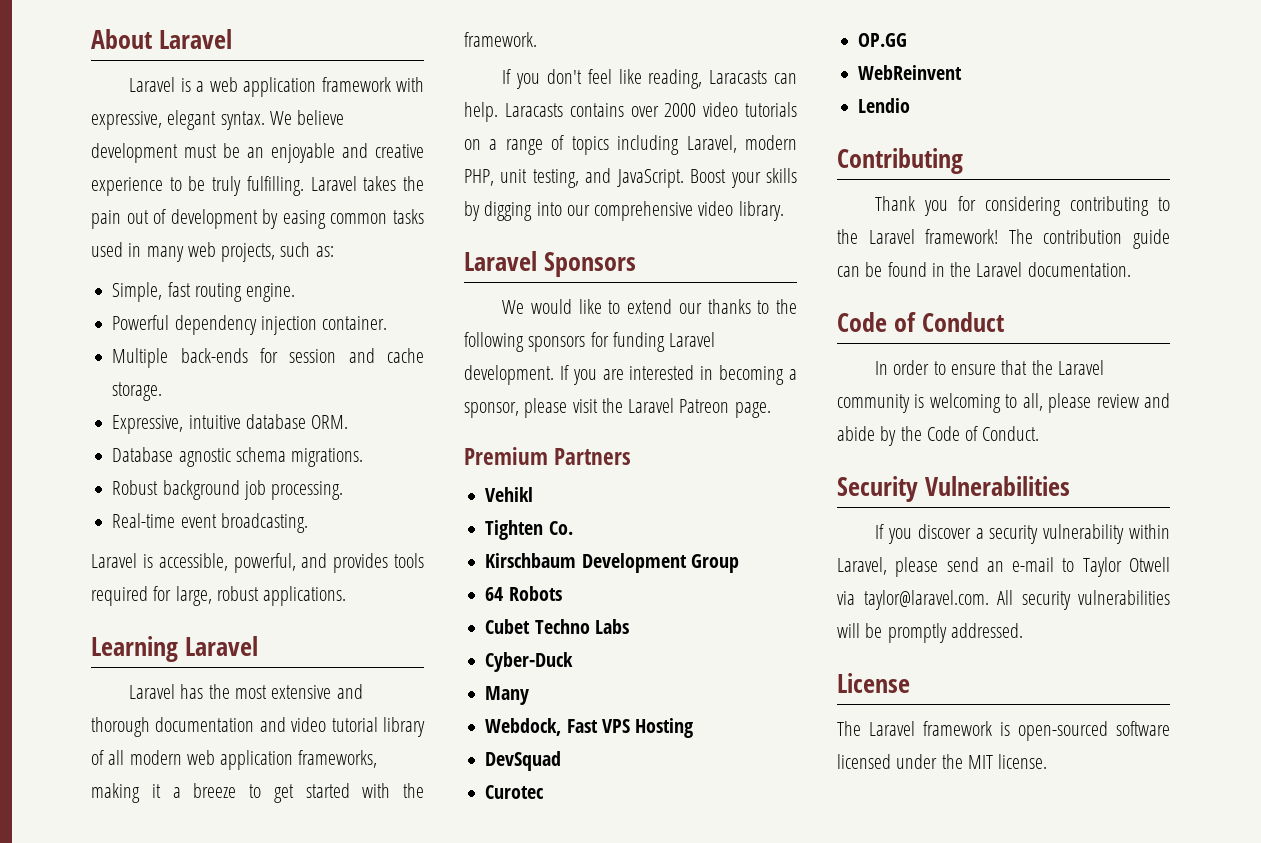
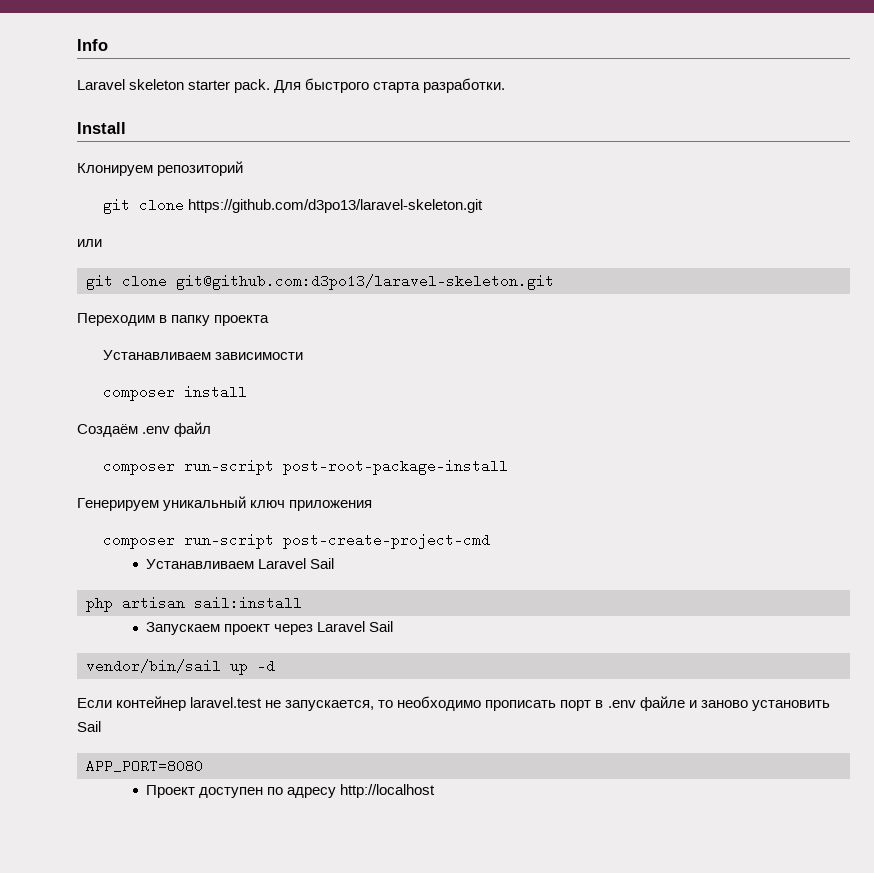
[91,29,233,49] [129,77,424,97] [91,110,345,130] [91,143,424,163] [91,176,424,196] [91,209,424,229] [91,242,334,262] [112,282,296,302] [112,315,388,335] [112,348,424,368] [112,382,163,401] [112,414,349,434] [112,447,364,467] [112,480,344,500] [112,513,308,533] [91,553,424,573] [91,586,347,606] [91,636,259,662] [129,684,363,699] [91,717,425,737] [91,750,378,770] [91,783,424,803] [464,32,537,47] [502,69,797,89] [464,102,797,122] [464,135,797,155] [464,168,797,188] [464,201,784,221] [464,251,637,277] [502,299,797,314] [464,332,716,352] [464,365,797,385] [464,398,771,418] [464,447,632,465] [485,487,534,502] [485,520,573,540] [485,553,739,573] [485,586,562,601] [485,619,629,634] [485,652,574,672] [485,686,530,705] [485,718,694,738] [485,751,562,771] [485,785,545,799] [858,33,908,47] [858,65,963,80] [858,98,911,113] [837,148,963,174] [875,196,1170,216] [837,229,1170,249] [837,262,1131,277] [837,312,1005,332] [875,360,1104,375] [837,393,1170,413] [837,426,1040,446] [837,476,1071,502] [875,524,1170,544] [837,557,1170,577] [837,590,1170,610] [837,623,1023,643] [837,673,910,693] [837,721,1170,741] [837,754,1048,769] About Laravel // Laravel is a web application framework with expressive, elegant syntax. We believe development must be an enjoyable and creative experience to be truly fulfilling. Laravel takes the pain out of development by easing common tasks used in many web projects, such as: // Simple, fast routing engine. // Powerful dependency injection container. // Multiple back-ends for session and cache storage. // Expressive, intuitive database ORM. // Database agnostic schema migrations. // Robust background job processing. // Real-time event broadcasting. // Laravel is accessible, powerful, and provides tools required for large, robust applications. // Learning Laravel // Laravel has the most extensive and thorough documentation and video tutorial library of all modern web application frameworks, making it a breeze to get started with the framework. // If you don't feel like reading, Laracasts can help. Laracasts contains over 2000 video tutorials on a range of topics including Laravel, modern PHP, unit testing, and JavaScript. Boost your skills by digging into our comprehensive video library. // Laravel Sponsors // We would like to extend our thanks to the following sponsors for funding Laravel development. If you are interested in becoming a sponsor, please visit the Laravel Patreon page. // Premium Partners // Vehikl // Tighten Co. // Kirschbaum Development Group // 64 Robots // Cubet Techno Labs // Cyber-Duck // Many // Webdock, Fast VPS Hosting // DevSquad // Curotec // OP.GG // WebReinvent // Lendio // Contributing // Thank you for considering contributing to the Laravel framework! The contribution guide can be found in the Laravel documentation. // Code of Conduct // In order to ensure that the Laravel community is welcoming to all, please review and abide by the Code of Conduct. // Security Vulnerabilities // If you discover a security vulnerability within Laravel, please send an e-mail to Taylor Otwell via taylor@laravel.com. All security vulnerabilities will be promptly addressed. // License // The Laravel framework is open-sourced software licensed under the MIT license. -> [77,39,108,51] [77,78,506,93] [77,122,126,134] [77,161,244,176] [103,198,484,214] [77,239,102,247] [86,274,554,290] [77,313,270,326] [103,350,304,360] [103,385,248,401] [77,422,212,437] [103,459,509,475] [77,496,373,511] [103,533,491,549] [146,558,335,569] [86,596,302,612] [146,621,394,635] [86,659,275,675] [77,696,830,711] [77,721,101,732] [86,759,203,773] [146,784,436,798] Info // Laravel skeleton starter pack. Для быстрого старта разработки. // Install // Клонируем репозиторий // git clone https://github.com/d3po13/laravel-skeleton.git // или // git clone git@github.com:d3po13/laravel-skeleton.git // Переходим в папку проекта // Устанавливаем зависимости // composer install // Создаём .env файл // composer run-script post-root-package-install // Генерируем уникальный ключ приложения // composer run-script post-create-project-cmd // Устанавливаем Laravel Sail // php artisan sail:install // Запускаем проект через Laravel Sail // vendor/bin/sail up -d // Если контейнер laravel.test не запускается, то необходимо прописать порт в .env файле и заново установить Sail // APP_PORT=8080 // Проект доступен по адресу http://localhost

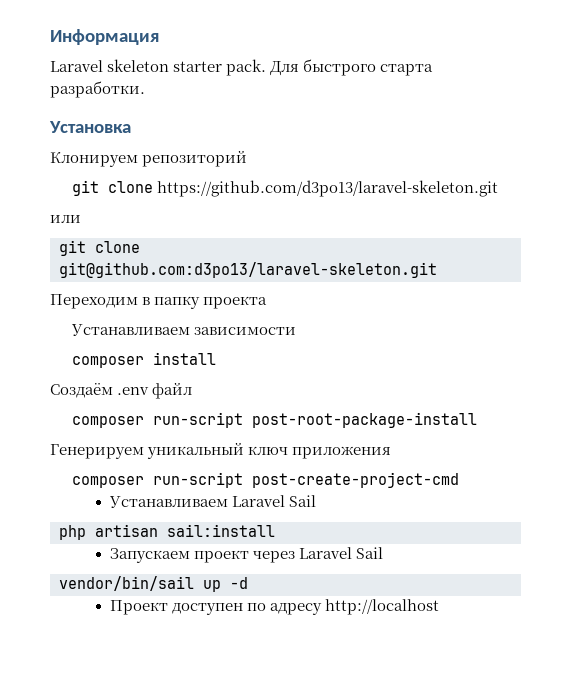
[77,39,108,51] Info -> [50,29,159,45] Информация
[77,122,126,134] Install -> [49,121,131,133] Установка
[77,696,830,711] [77,721,101,732] [86,759,203,773] // Если контейнер laravel.test не запускается, то необходимо прописать порт в .env файле и заново установить Sail // APP_PORT=8080 -> (248, 583) none

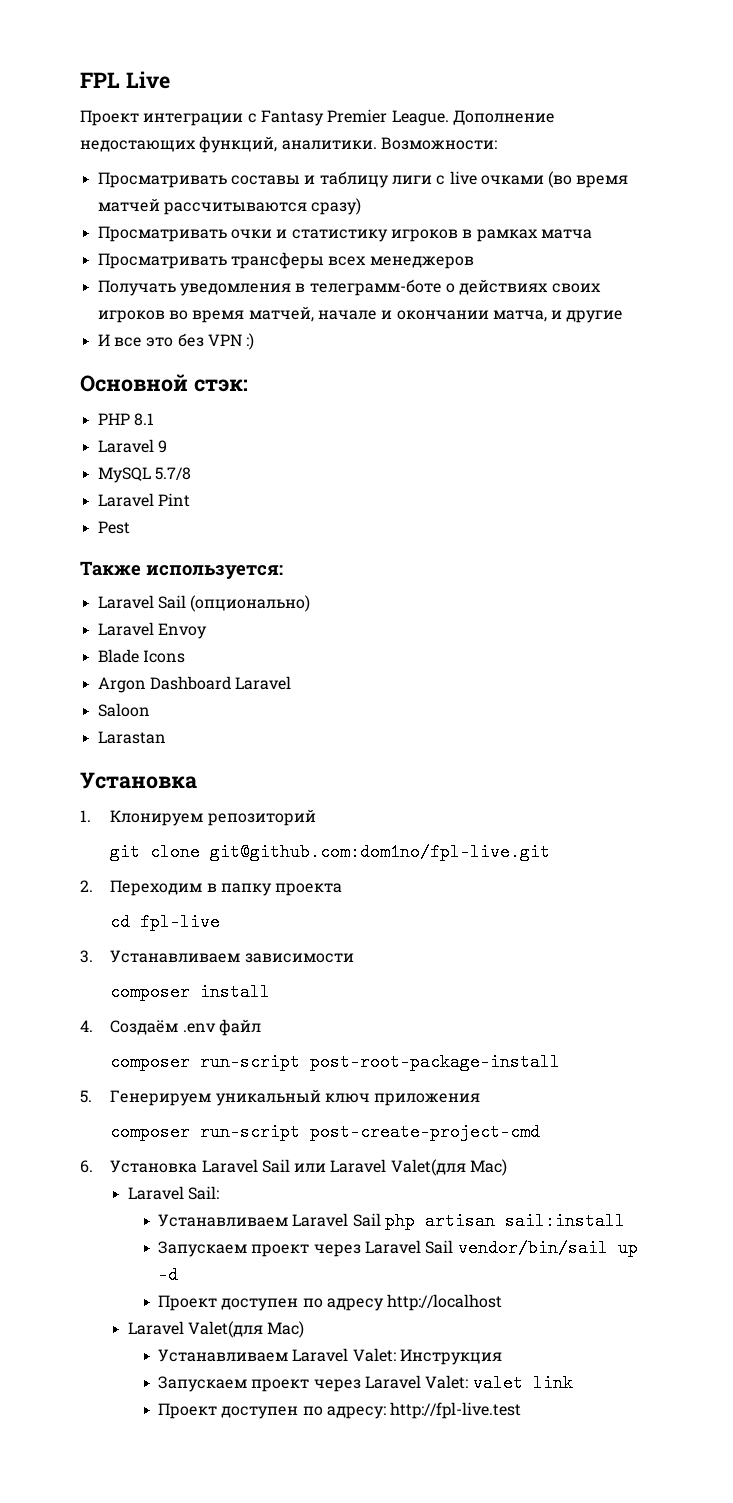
[50,29,159,45] [50,59,434,76] [50,81,145,98] Информация // Laravel skeleton starter pack. Для быстрого старта разработки. -> [80,71,170,89] [80,109,555,126] [80,136,497,153] [97,171,629,188] [97,198,362,215] [97,226,592,242] [97,252,474,269] [97,279,601,296] [97,306,624,323] [97,333,255,350] [80,374,248,392] [97,413,154,426] [97,439,167,453] [97,467,191,483] [97,493,190,507] [97,521,130,534] [80,561,283,579] [97,595,311,612] [97,622,207,639] [97,649,185,663] [97,676,292,693] [97,703,150,717] [97,731,166,744] FPL Live // Проект интеграции с Fantasy Premier League. Дополнение недостающих функций, аналитики. Возможности: // Просматривать составы и таблицу лиги с live очками (во время матчей рассчитываются сразу) // Просматривать очки и статистику игроков в рамках матча // Просматривать трансферы всех менеджеров // Получать уведомления в телеграмм-боте о действиях своих игроков во время матчей, начале и окончании матча, и другие // И все это без VPN :) // Основной стэк: // PHP 8.1 // Laravel 9 // MySQL 5.7/8 // Laravel Pint // Pest // Также используется: // Laravel Sail (опционально) // Laravel Envoy // Blade Icons // Argon Dashboard Laravel // Saloon // Larastan
(131, 127) none -> [80,810,91,822] 1.
[156,180,498,197] [50,215,81,223] [59,240,140,256] [59,262,437,278] https://github.com/d3po13/laravel-skeleton.git // или // git clone git@github.com:d3po13/laravel-skeleton.git // -> [210,843,551,861] [80,880,93,892] git@github.com:dom1no/fpl-live.git // 2.
(268, 302) none -> [110,913,221,931] [80,950,93,963] cd fpl-live // 3.
(216, 358) none -> [80,1020,93,1032] 4.
(477, 420) none -> [80,1090,92,1103] 5.
(459, 480) none -> [80,1159,508,1176] [127,1186,220,1200] // 6. Установка Laravel Sail или Laravel Valet(для Mac) // Laravel Sail:
(317, 501) // -> (381, 1220) none
(384, 553) // -> (454, 1247) none
(440, 607) none -> [127,1321,305,1338] [158,1348,502,1365] [158,1374,573,1392] [158,1402,522,1419] // Laravel Valet(для Mac) // Устанавливаем Laravel Valet: Инструкция // Запускаем проект через Laravel Valet: valet link // Проект доступен по адресу: http://fpl-live.test

